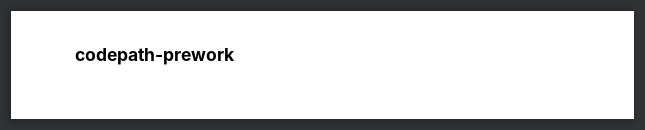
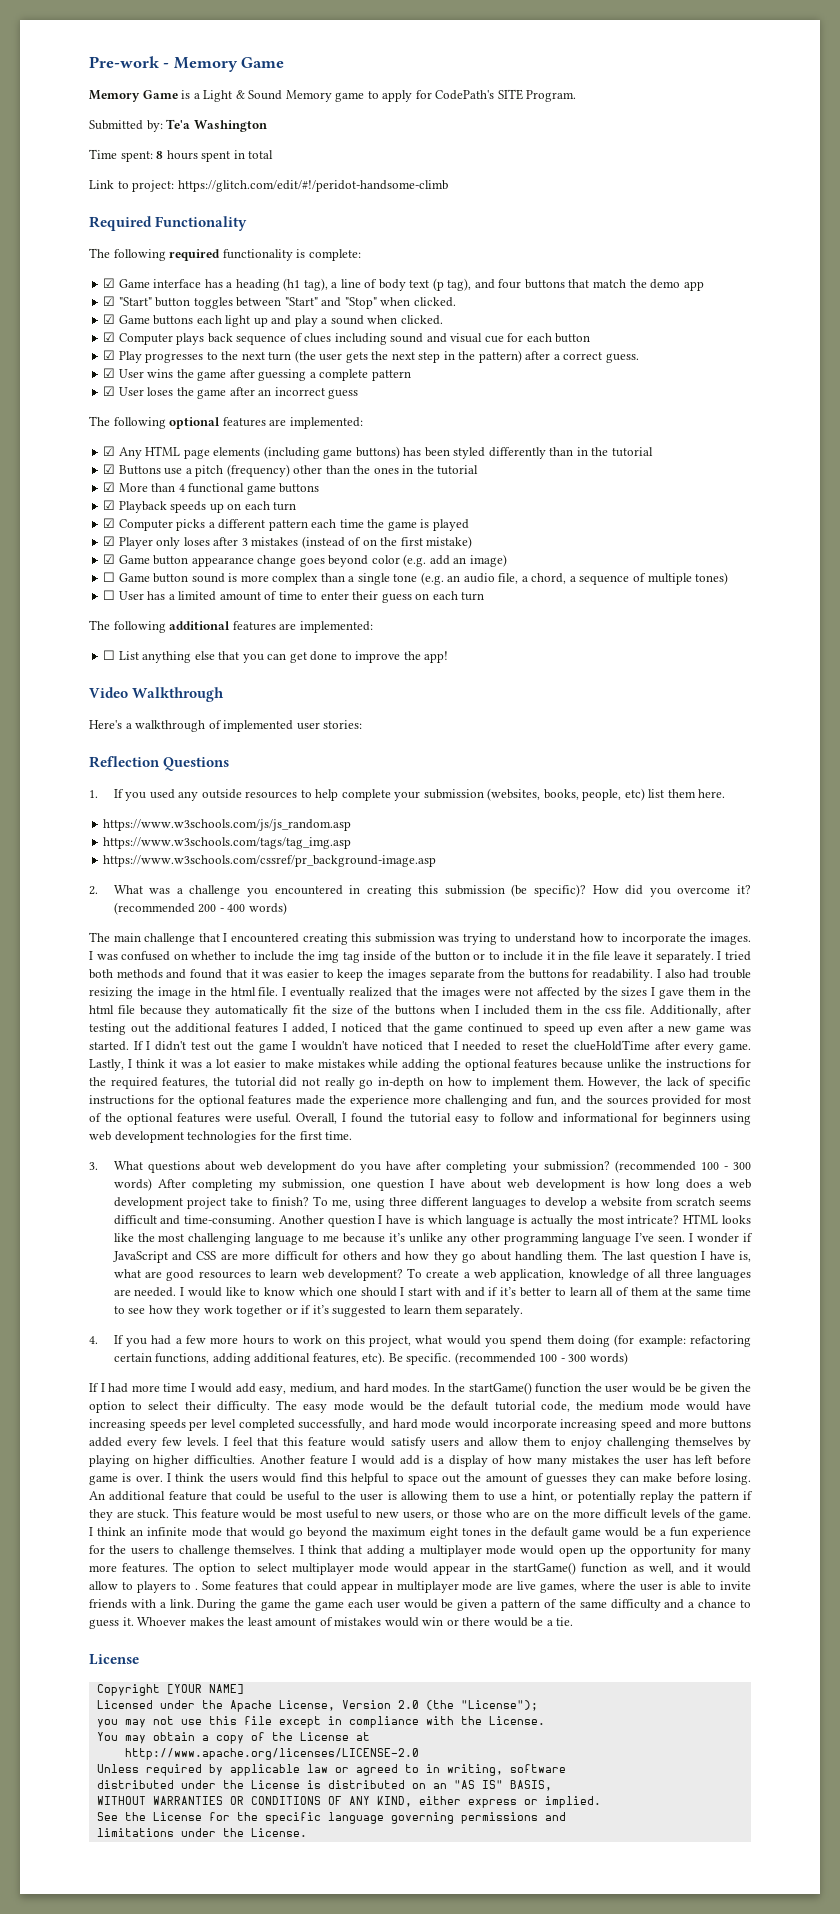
[75,48,235,65] codepath-prework -> [89,56,285,72] [89,89,577,102] [89,119,267,132] [89,149,274,162] [89,180,448,192] [89,216,248,231] [89,248,361,261] [103,278,704,291] [103,296,456,309] [103,314,443,327] [103,332,591,345] [103,350,639,363] [103,368,411,381] [103,386,359,399] [89,416,363,429] [103,446,653,459] [103,464,479,477] [103,482,320,495] [103,500,297,513] [103,518,469,531] [103,536,473,549] [103,554,507,567] [103,572,729,585] [103,590,485,603] [89,620,373,633] [103,650,449,663] [89,687,225,702] [89,720,363,732] [89,756,230,771] [89,788,726,801] [103,819,352,831] [103,837,352,849] [103,855,437,867] [89,884,752,897] [113,902,287,915] [89,932,751,945] [89,951,751,963] [89,969,751,981] [89,987,752,999] [89,1005,751,1017] [89,1023,752,1035] [89,1040,752,1053] [89,1059,751,1071] [89,1077,752,1089] [89,1095,752,1107] [89,1113,752,1125] [89,1131,353,1143] [89,1160,751,1173] [113,1178,751,1191] [113,1196,752,1209] [113,1214,752,1227] [113,1233,753,1245] [112,1250,752,1263] [113,1268,751,1281] [113,1287,751,1297] [113,1305,524,1317] [89,1334,752,1347] [113,1352,628,1365] [89,1382,751,1395] [89,1400,751,1413] [89,1419,751,1431] [89,1437,751,1449] [89,1455,752,1467] [89,1473,752,1485] [89,1491,754,1503] [89,1508,751,1521] [89,1527,751,1539] [89,1545,752,1557] [89,1562,751,1575] [89,1581,752,1593] [89,1599,751,1611] [89,1617,574,1629] [89,1654,139,1665] [96,1684,244,1696] [96,1700,538,1712] [96,1716,545,1728] [96,1732,370,1744] [124,1748,419,1760] [96,1764,566,1776] [96,1780,552,1791] [96,1796,601,1808] [96,1812,566,1824] [96,1828,307,1837] Pre-work - Memory Game // Memory Game is a Light & Sound Memory game to apply for CodePath's SITE Program. // Submitted by: Te'a Washington // Time spent: 8 hours spent in total // Link to project: https://glitch.com/edit/#!/peridot-handsome-climb // Required Functionality // The following required functionality is complete: // ☑ Game interface has a heading (h1 tag), a line of body text (p tag), and four buttons that match the demo app // ☑ "Start" button toggles between "Start" and "Stop" when clicked. // ☑ Game buttons each light up and play a sound when clicked. // ☑ Computer plays back sequence of clues including sound and visual cue for each button // ☑ Play progresses to the next turn (the user gets the next step in the pattern) after a correct guess. // ☑ User wins the game after guessing a complete pattern // ☑ User loses the game after an incorrect guess // The following optional features are implemented: // ☑ Any HTML page elements (including game buttons) has been styled differently than in the tutorial // ☑ Buttons use a pitch (frequency) other than the ones in the tutorial // ☑ More than 4 functional game buttons // ☑ Playback speeds up on each turn // ☑ Computer picks a different pattern each time the game is played // ☑ Player only loses after 3 mistakes (instead of on the first mistake) // ☑ Game button appearance change goes beyond color (e.g. add an image) // ☐ Game button sound is more complex than a single tone (e.g. an audio file, a chord, a sequence of multiple tones) // ☐ User has a limited amount of time to enter their guess on each turn // The following additional features are implemented: // ☐ List anything else that you can get done to improve the app! // Video Walkthrough // Here's a walkthrough of implemented user stories: // Reflection Questions // 1. If you used any outside resources to help complete your submission (websites, books, people, etc) list them here. // https://www.w3schools.com/js/js_random.asp // https://www.w3schools.com/tags/tag_img.asp // https://www.w3schools.com/cssref/pr_background-image.asp // 2. What was a challenge you encountered in creating this submission (be specific)? How did you overcome it? (recommended 200 - 400 words) // The main challenge that I encountered creating this submission was trying to understand how to incorporate the images. I was confused on whether to include the img tag inside of the button or to include it in the file leave it separately. I tried both methods and found that it was easier to keep the images separate from the buttons for readability. I also had trouble resizing the image in the html file. I eventually realized that the images were not affected by the sizes I gave them in the html file because they automatically fit the size of the buttons when I included them in the css file. Additionally, after testing out the additional features I added, I noticed that the game continued to speed up even after a new game was started. If I didn't test out the game I wouldn't have noticed that I needed to reset the clueHoldTime after every game. Lastly, I think it was a lot easier to make mistakes while adding the optional features because unlike the instructions for the required features, the tutorial did not really go in-depth on how to implement them. However, the lack of specific instructions for the optional features made the experience more challenging and fun, and the sources provided for most of the optional features were useful. Overall, I found the tutorial easy to follow and informational for beginners using web development technologies for the first time. // 3. What questions about web development do you have after completing your submission? (recommended 100 - 300 words) After completing my submission, one question I have about web development is how long does a web development project take to finish? To me, using three different languages to develop a website from scratch seems difficult and time-consuming. Another question I have is which language is actually the most intricate? HTML looks like the most challenging language to me because it’s unlike any other programming language I’ve seen. I wonder if JavaScript and CSS are more difficult for others and how they go about handling them. The last question I have is, what are good resources to learn web development? To create a web application, knowledge of all three languages are needed. I would like to know which one should I start with and if it’s better to learn all of them at the same time to see how they work together or if it’s suggested to learn them separately. // 4. If you had a few more hours to work on this project, what would you spend them doing (for example: refactoring certain functions, adding additional features, etc). Be specific. (recommended 100 - 300 words) // If I had more time I would add easy, medium, and hard modes. In the startGame() function the user would be be given the option to select their difficulty. The easy mode would be the default tutorial code, the medium mode would have increasing speeds per level completed successfully, and hard mode would incorporate increasing speed and more buttons added every few levels. I feel that this feature would satisfy users and allow them to enjoy challenging themselves by playing on higher difficulties. Another feature I would add is a display of how many mistakes the user has left before game is over. I think the users would find this helpful to space out the amount of guesses they can make before losing. An additional feature that could be useful to the user is allowing them to use a hint, or potentially replay the pattern if they are stuck. This feature would be most useful to new users, or those who are on the more difficult levels of the game. I think an infinite mode that would go beyond the maximum eight tones in the default game would be a fun experience for the users to challenge themselves. I think that adding a multiplayer mode would open up the opportunity for many more features. The option to select multiplayer mode would appear in the startGame() function as well, and it would allow to players to . Some features that could appear in multiplayer mode are live games, where the user is able to invite friends with a link. During the game the game each user would be given a pattern of the same difficulty and a chance to guess it. Whoever makes the least amount of mistakes would win or there would be a tie. // License // Copyright [YOUR NAME] // Licensed under the Apache License, Version 2.0 (the "License"); // you may not use this file except in compliance with the License. // You may obtain a copy of the License at // http://www.apache.org/licenses/LICENSE-2.0 // Unless required by applicable law or agreed to in writing, software // distributed under the License is distributed on an "AS IS" BASIS, // WITHOUT WARRANTIES OR CONDITIONS OF ANY KIND, either express or implied. // See the License for the specific language governing permissions and // limitations under the License.

